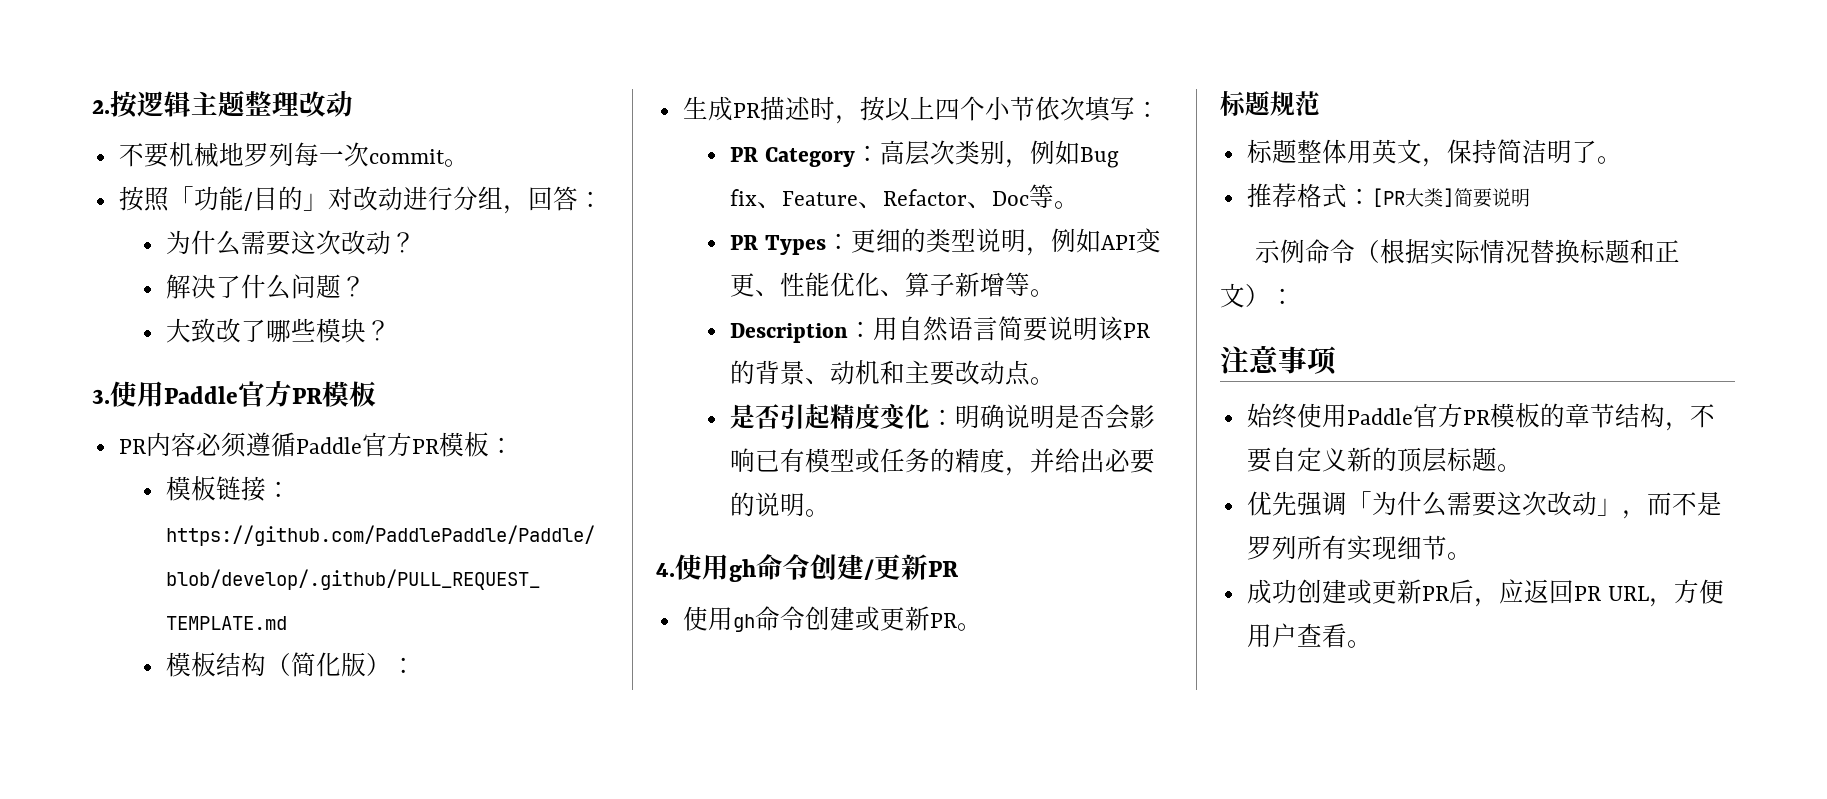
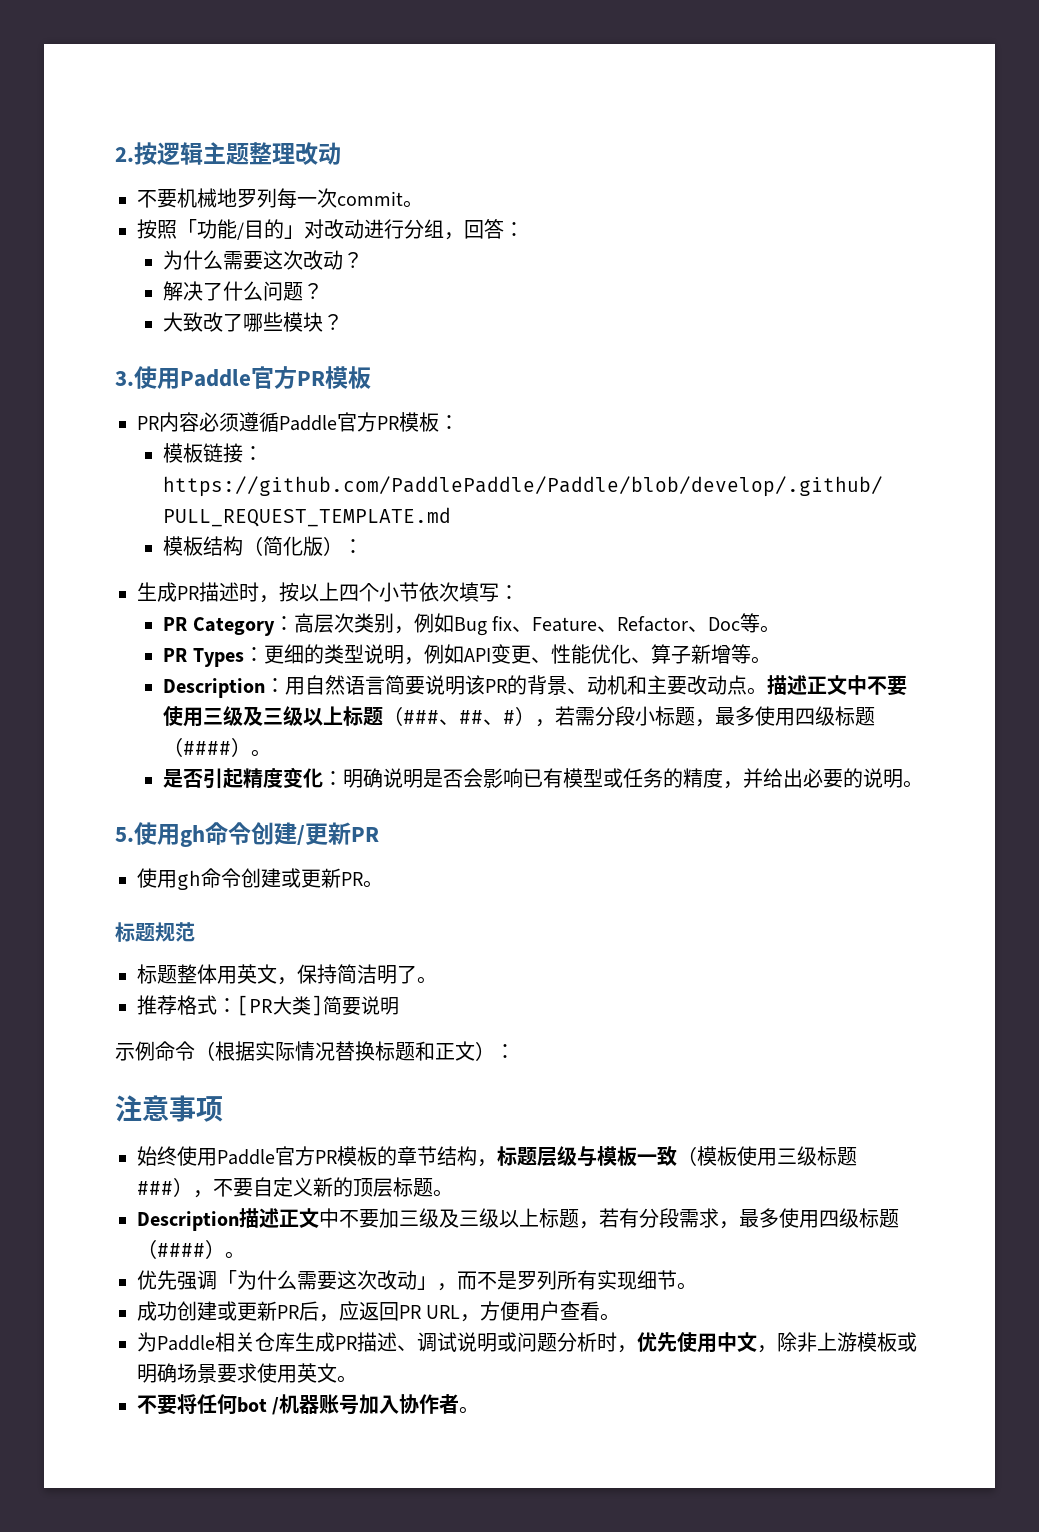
(1056, 381) none -> [767,675,908,696] [163,706,876,727] [163,737,272,757] 描述正文中不要使用三级及三级以上标题（###、##、#），若需分段小标题，最多使用四级标题（####）。
[656,563,675,577] 4. -> [115,827,134,842] 5.
(1690, 426) none -> [497,1146,857,1167] [137,1177,213,1198] 标题层级与模板一致（模板使用三级标题###），
(1522, 468) none -> [137,1208,899,1231] [137,1239,245,1259] // Description描述正文中不要加三级及三级以上标题，若有分段需求，最多使用四级标题（####）。
(1372, 644) none -> [137,1332,917,1353] [137,1363,357,1383] [137,1394,480,1415] // 为Paddle相关仓库生成PR描述、调试说明或问题分析时，优先使用中文，除非上游模板或明确场景要求使用英文。 // 不要将任何bot /机器账号加入协作者。

